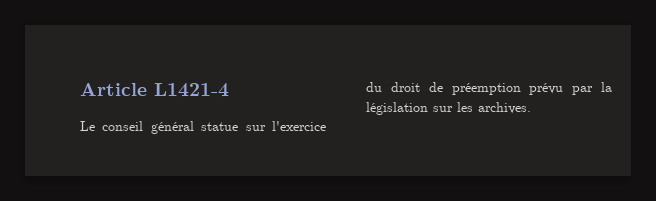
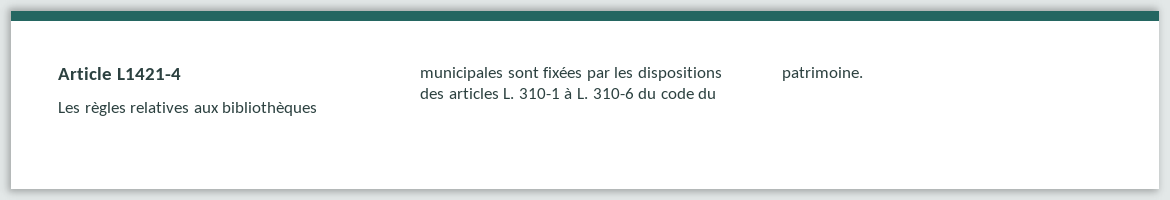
[80,121,326,134] [366,82,612,95] [366,102,531,115] Le conseil général statue sur l'exercice du droit de préemption prévu par la législation sur les archives. -> [58,102,318,116] [420,67,722,81] [420,88,717,99] [782,67,863,81] Les règles relatives aux bibliothèques municipales sont fixées par les dispositions des articles L. 310-1 à L. 310-6 du code du patrimoine.

